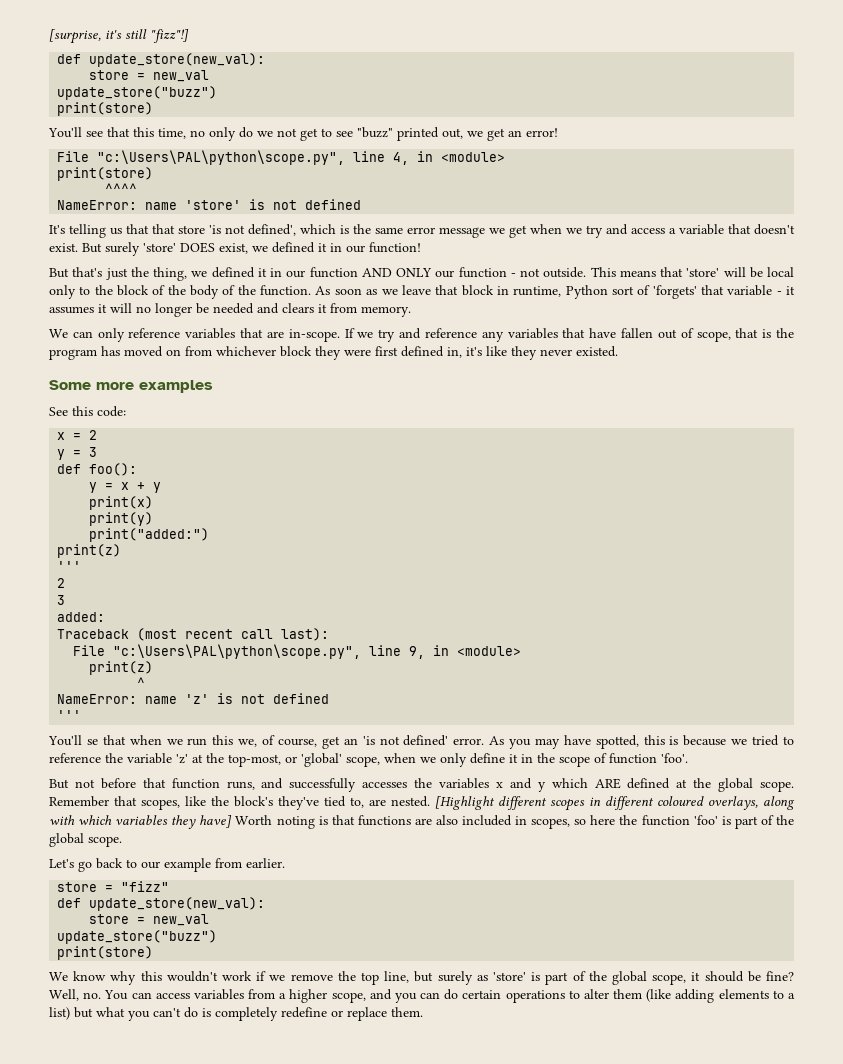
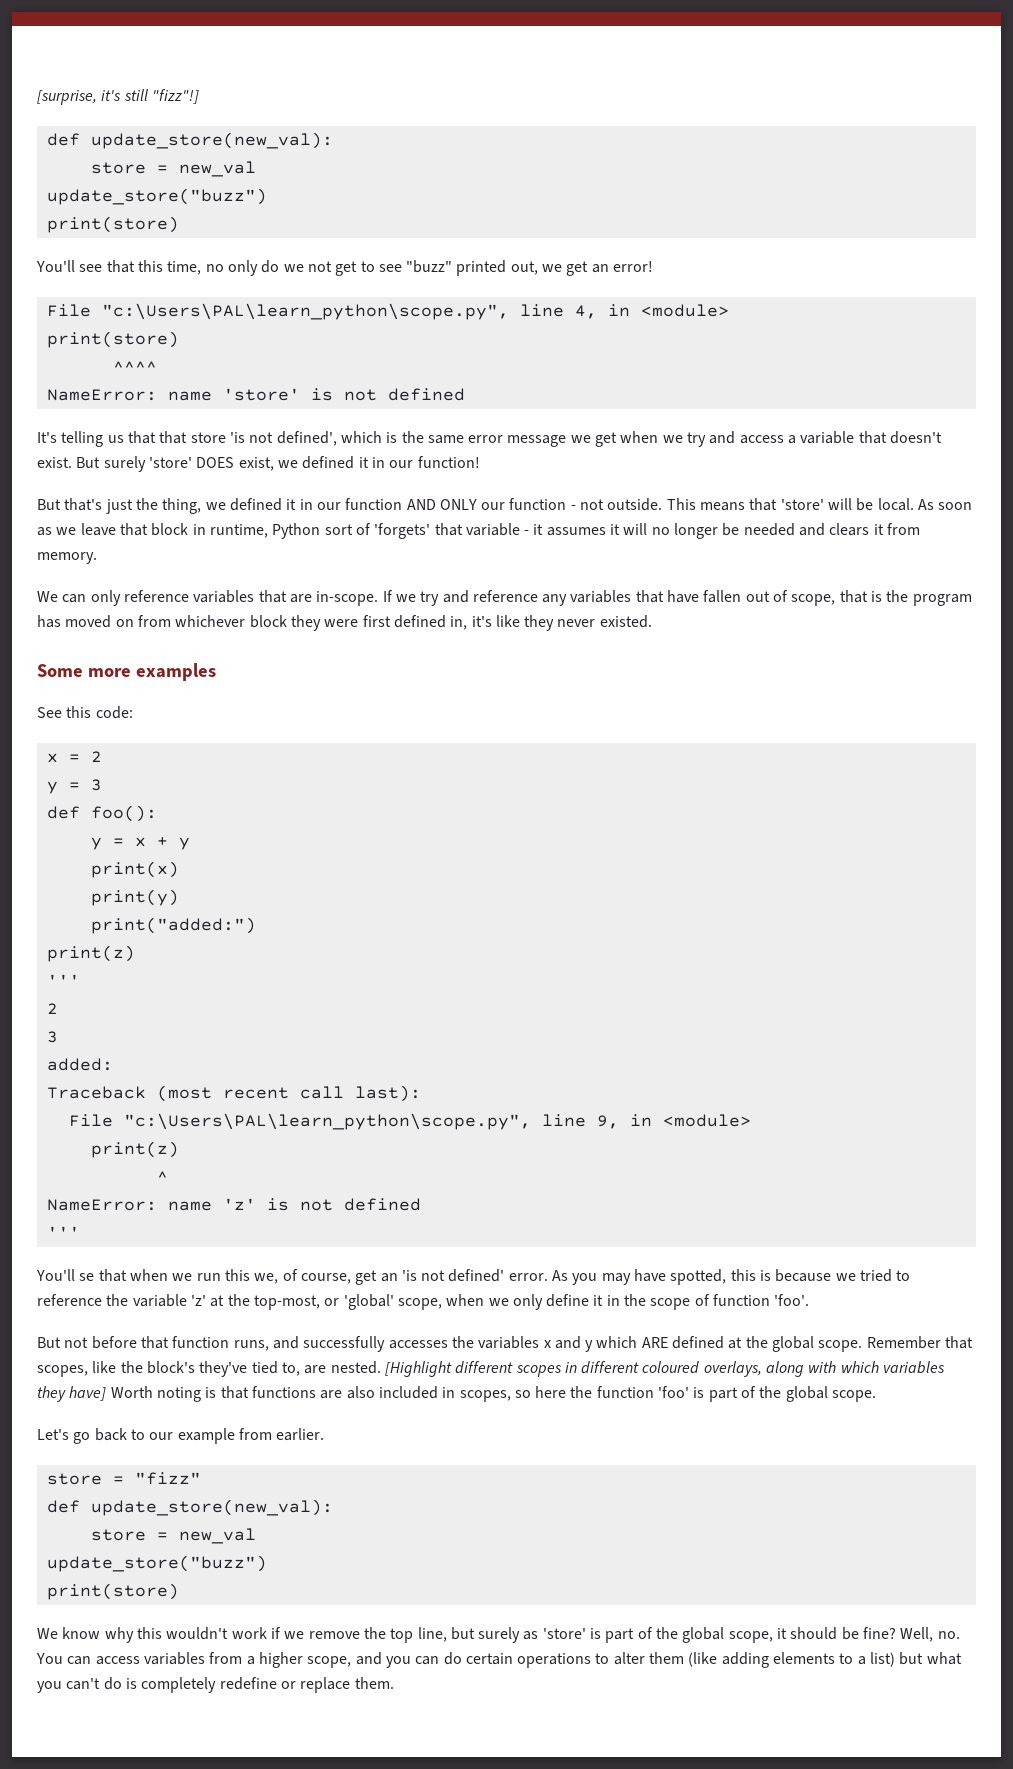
[97,150,346,165] "c:\Users\PAL\python\scope.py", -> [101,303,509,320] "c:\Users\PAL\learn_python\scope.py",
[767,267,794,277] [49,285,312,299] local only to the block of the body of the function. -> [877,498,914,511] local.
[113,644,362,659] "c:\Users\PAL\python\scope.py", -> [123,1113,531,1130] "c:\Users\PAL\learn_python\scope.py",

